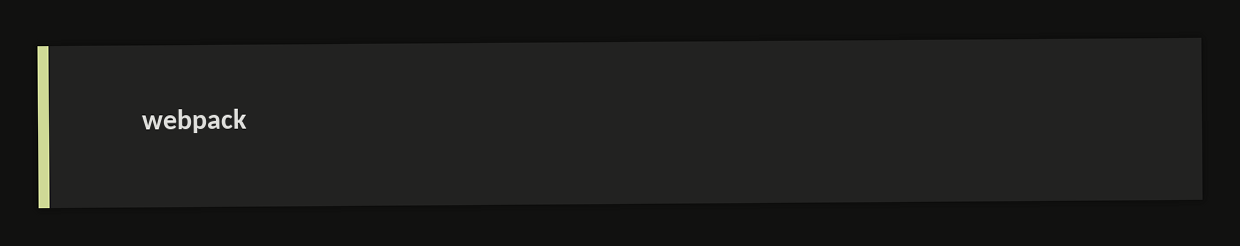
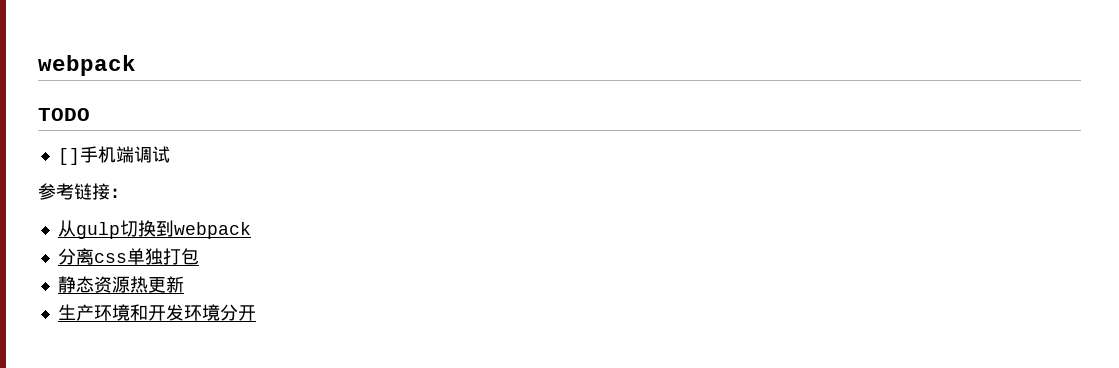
[141,108,248,134] webpack -> [38,55,136,76] [38,108,90,121] [57,146,170,165] [38,183,128,200] [57,220,251,239] [57,248,199,265] [57,276,184,293] [57,304,256,321] webpack // TODO // []手机端调试 // 参考链接： // 从gulp切换到webpack // 分离css单独打包 // 静态资源热更新 // 生产环境和开发环境分开

